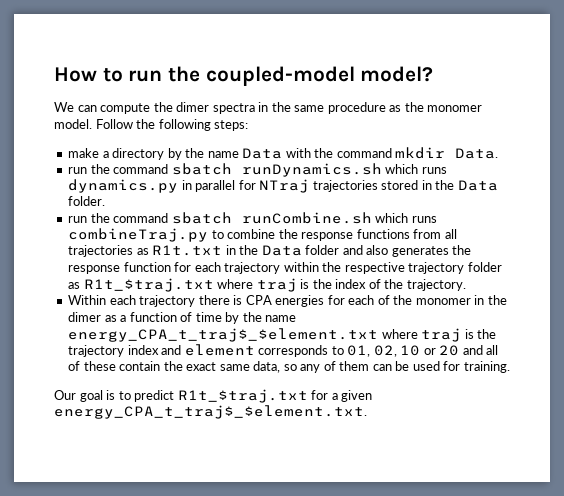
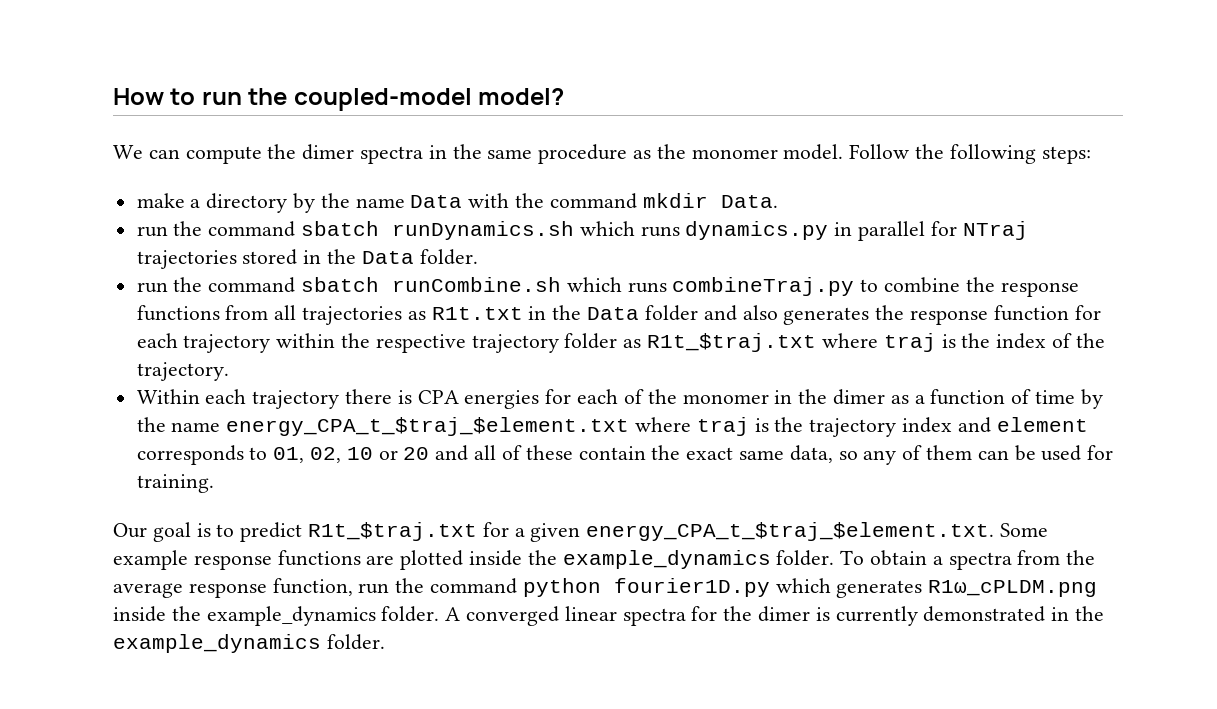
[68,328,379,342] energy_CPA_t_traj$_$element.txt -> [226,417,630,436] energy_CPA_t_$traj_$element.txt
[54,405,367,419] energy_CPA_t_traj$_$element.txt. -> [586,522,1049,541] [113,550,1096,570] [113,578,1098,598] [113,606,1105,626] [113,634,385,653] energy_CPA_t_$traj_$element.txt. Some example response functions are plotted inside the example_dynamics folder. To obtain a spectra from the average response function, run the command python fourier1D.py which generates R1ω_cPLDM.png inside the example_dynamics folder. A converged linear spectra for the dimer is currently demonstrated in the example_dynamics folder.

